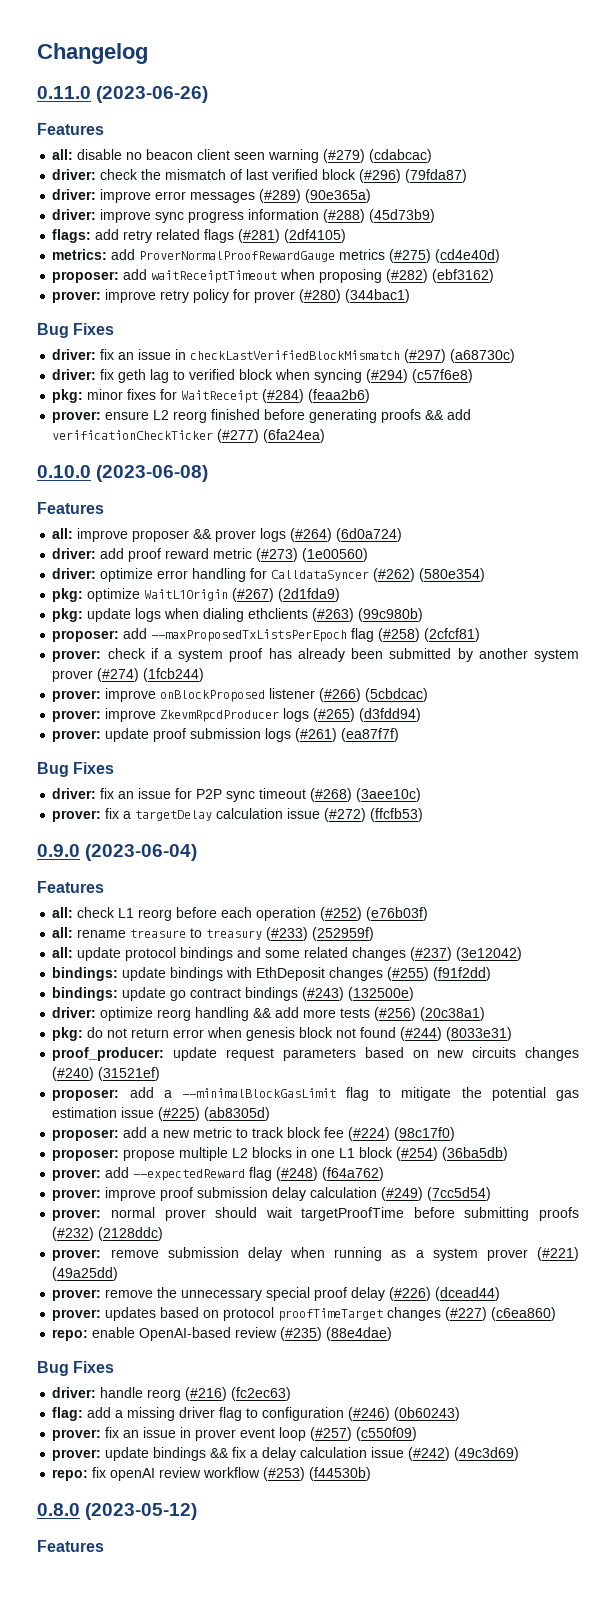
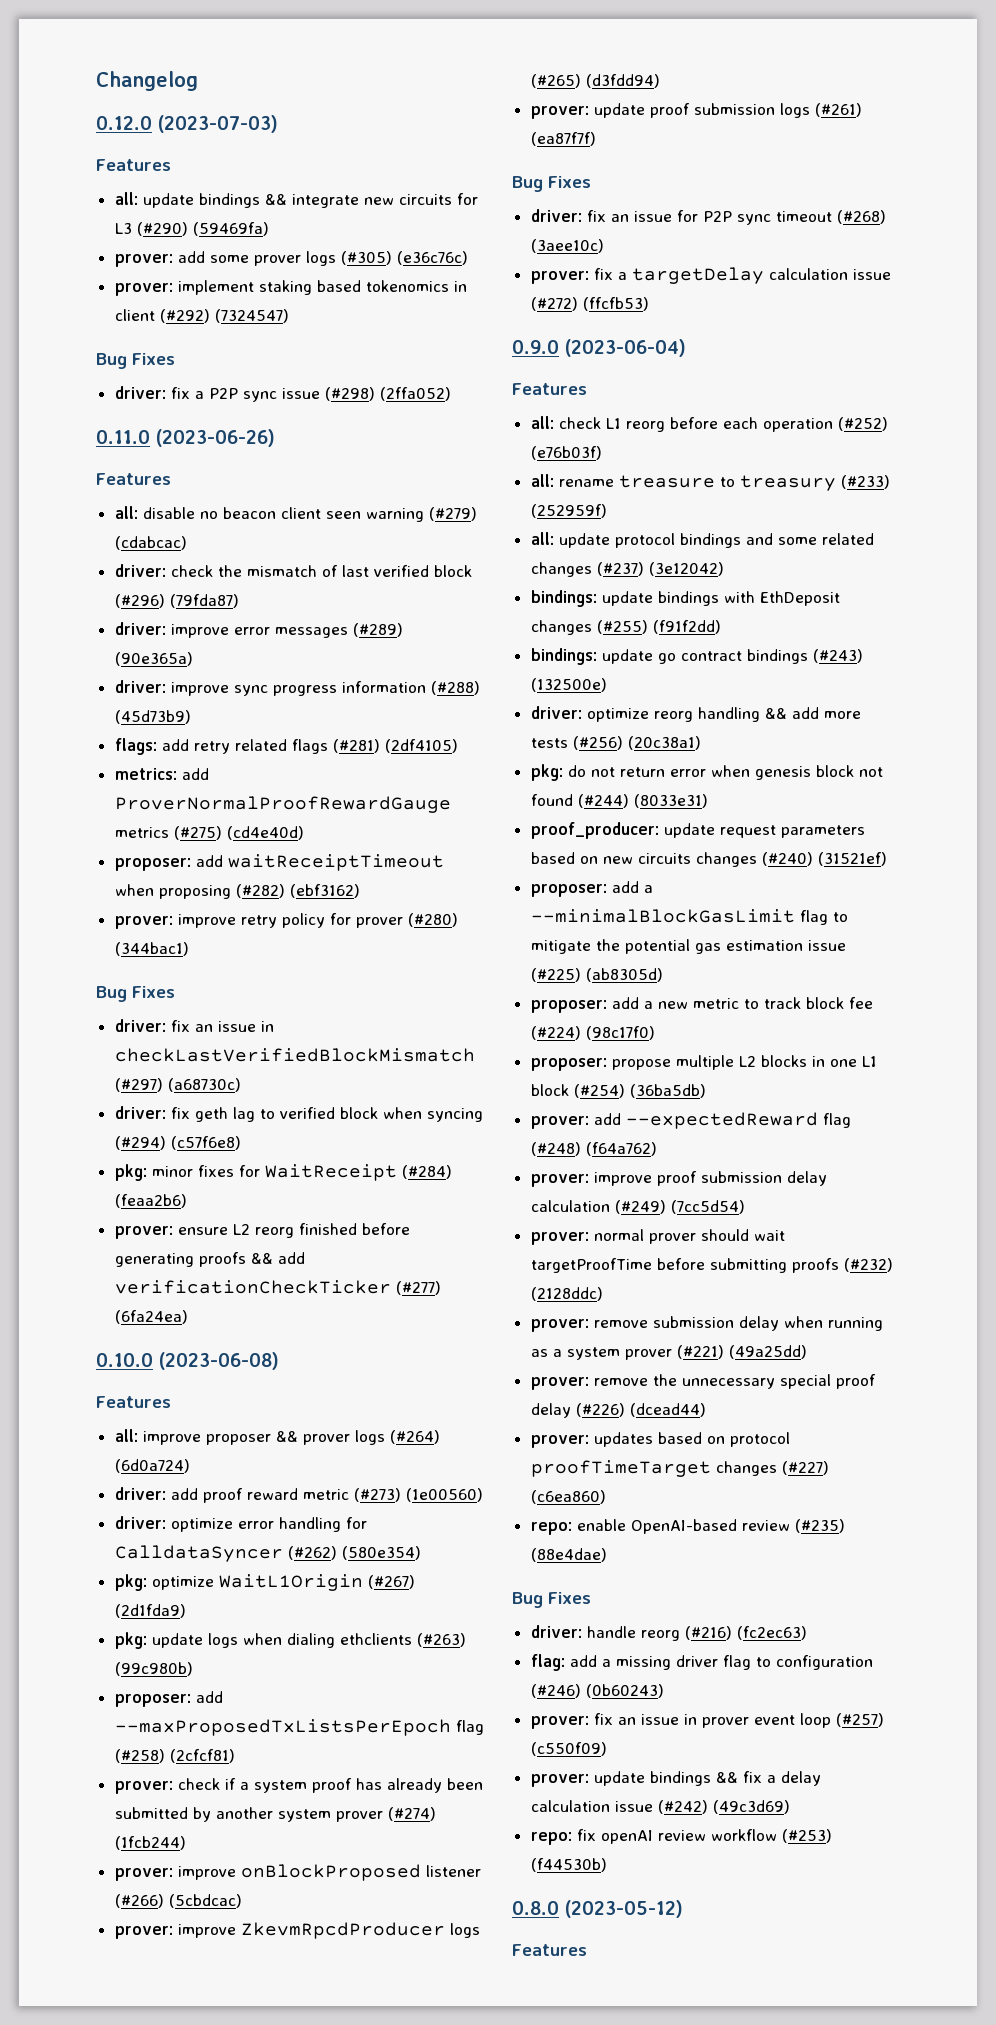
(148, 53) none -> [96,115,278,133] [96,159,171,171] [114,192,478,208] [114,222,269,236] [114,251,468,267] [114,280,467,296] [114,309,289,323] [96,353,175,369] [114,386,451,402] // 0.12.0 (2023-07-03) // Features // all: update bindings && integrate new circuits for L3 (#290) (59469fa) // prover: add some prover logs (#305) (e36c76c) // prover: implement staking based tokenomics in client (#292) (7324547) // Bug Fixes // driver: fix a P2P sync issue (#298) (2ffa052)

